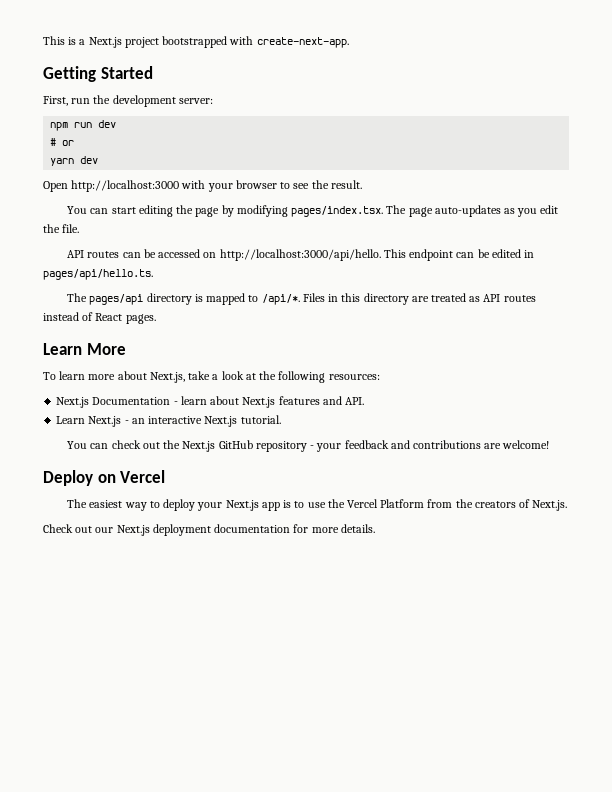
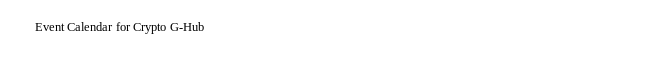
[43,36,349,48] [43,66,153,82] [43,95,213,107] [50,120,117,131] [50,138,75,146] [50,156,99,166] [43,180,362,192] [67,205,559,217] [43,224,80,233] [67,249,534,261] [43,269,153,280] [67,293,536,305] [43,312,156,324] [43,343,126,355] [43,371,380,383] [56,396,365,408] [56,415,281,427] [67,440,550,452] [43,470,166,486] [67,499,568,511] [43,524,375,536] This is a Next.js project bootstrapped with create-next-app. // Getting Started // First, run the development server: // npm run dev // # or // yarn dev // Open http://localhost:3000 with your browser to see the result. // You can start editing the page by modifying pages/index.tsx. The page auto-updates as you edit the file. // API routes can be accessed on http://localhost:3000/api/hello. This endpoint can be edited in pages/api/hello.ts. // The pages/api directory is mapped to /api/*. Files in this directory are treated as API routes instead of React pages. // Learn More // To learn more about Next.js, take a look at the following resources: // Next.js Documentation - learn about Next.js features and API. // Learn Next.js - an interactive Next.js tutorial. // You can check out the Next.js GitHub repository - your feedback and contributions are welcome! // Deploy on Vercel // The easiest way to deploy your Next.js app is to use the Vercel Platform from the creators of Next.js. // Check out our Next.js deployment documentation for more details. -> [35,22,204,34] Event Calendar for Crypto G-Hub

